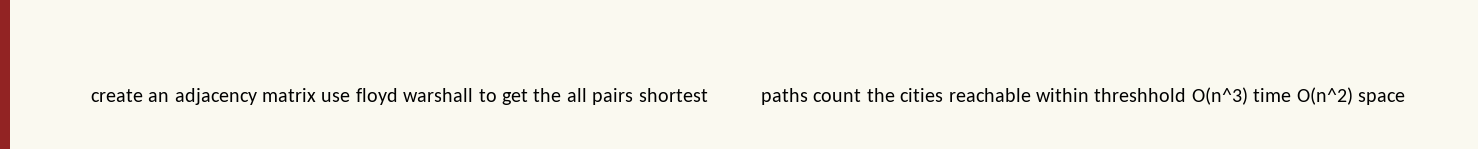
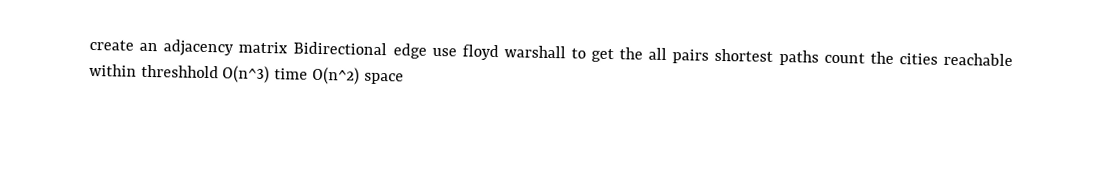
(317, 95) none -> [293,41,427,59] Bidirectional edge

